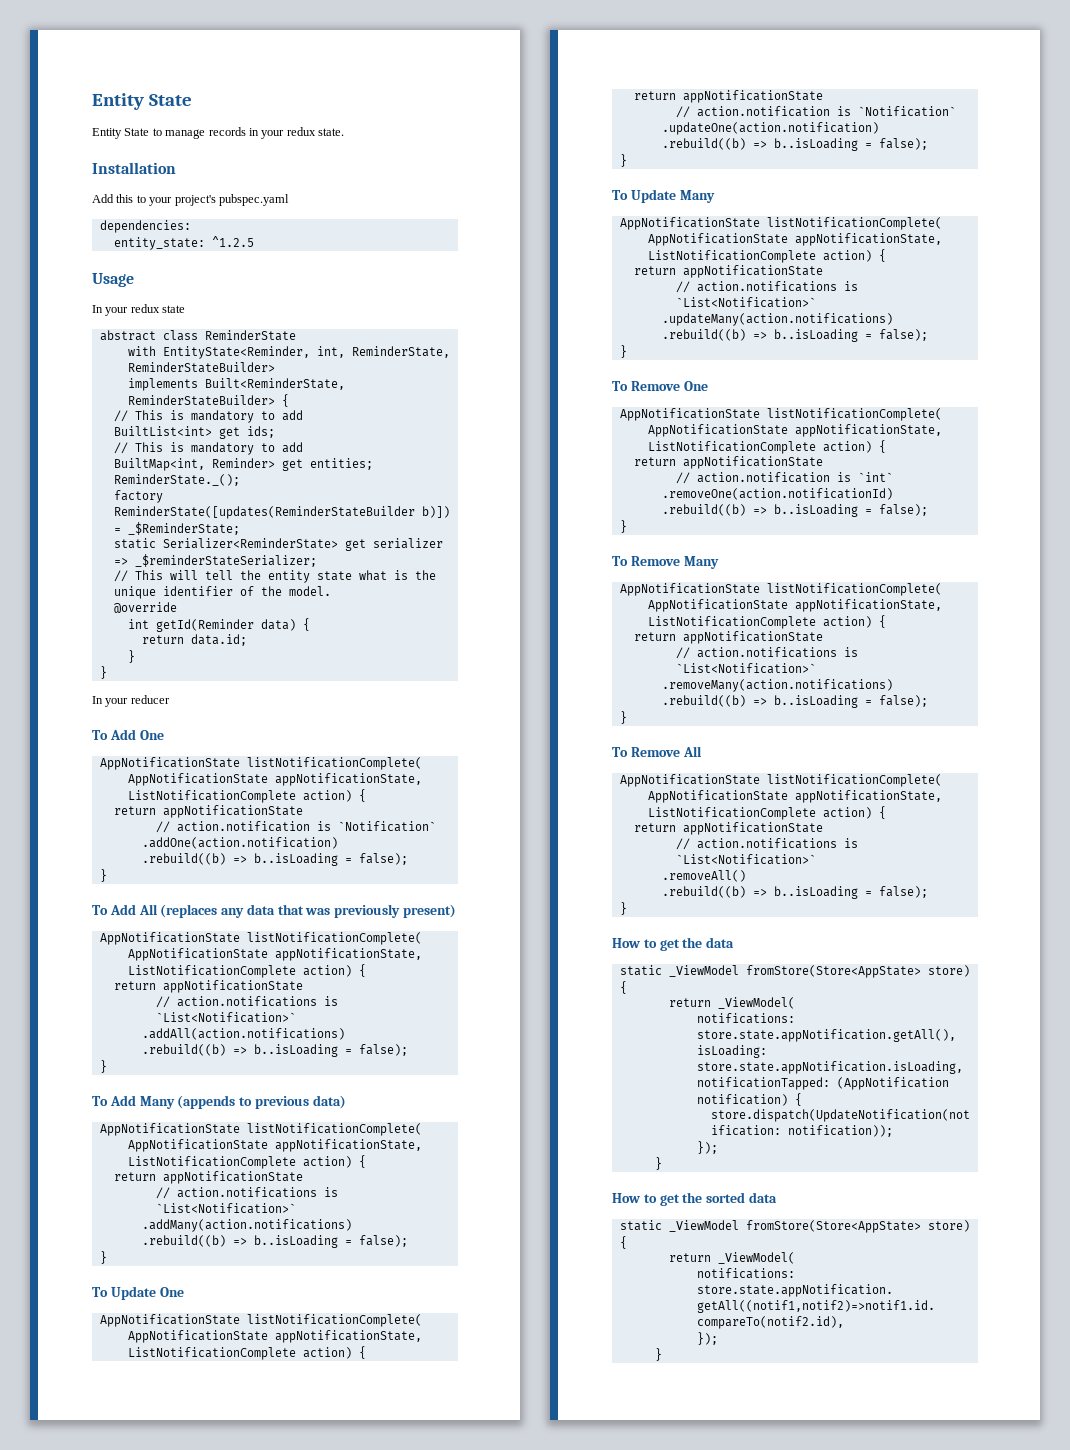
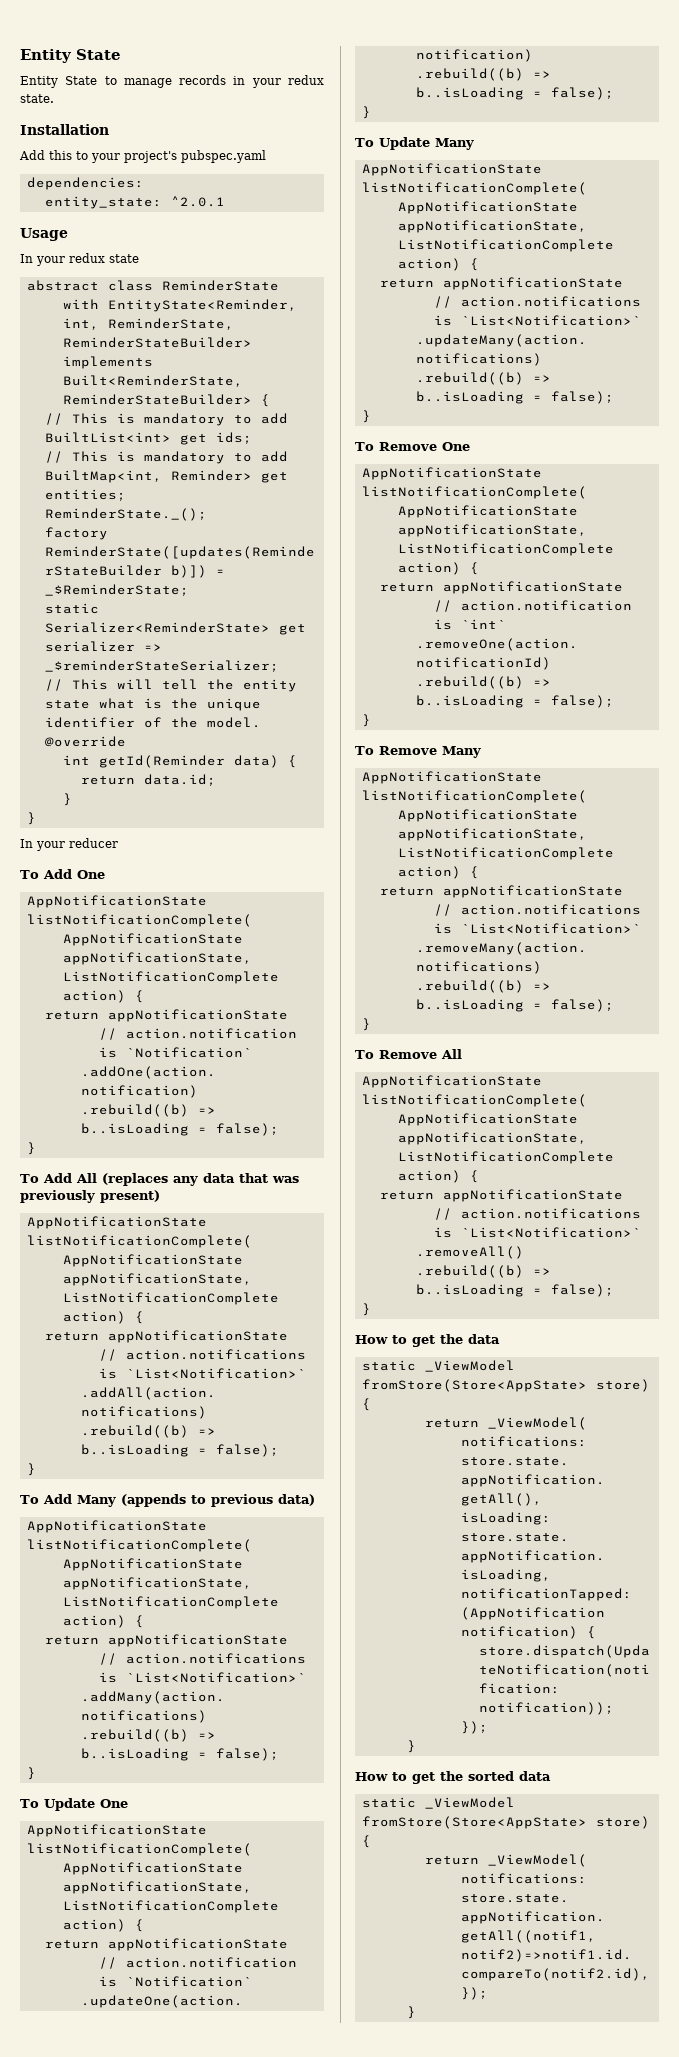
[211,236,254,247] ^1.2.5 -> [170,196,225,207] ^2.0.1

